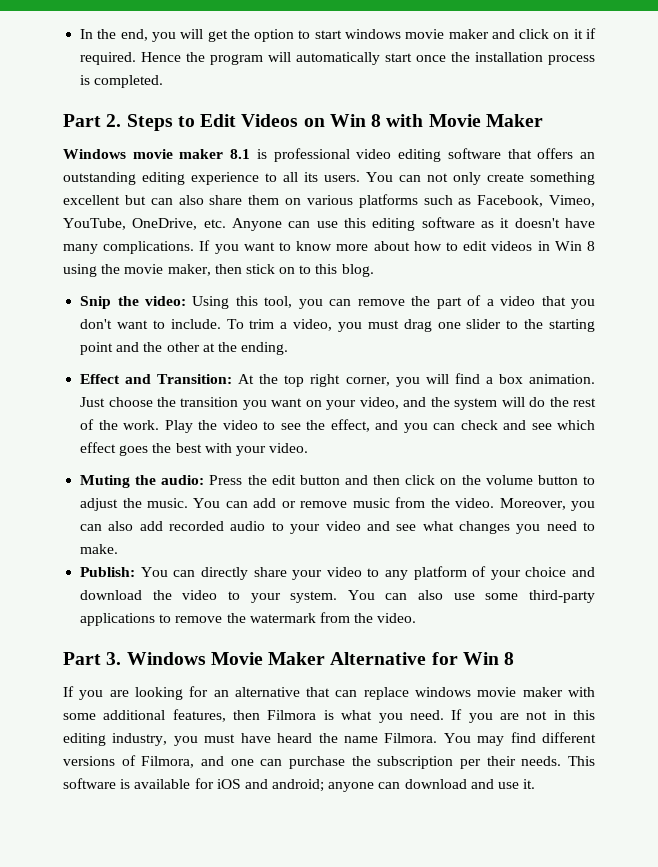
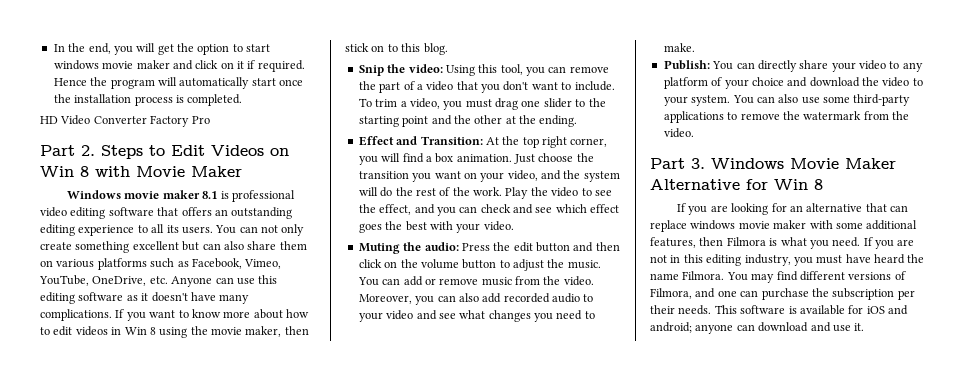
(164, 81) none -> [40,115,210,127] // HD Video Converter Factory Pro

